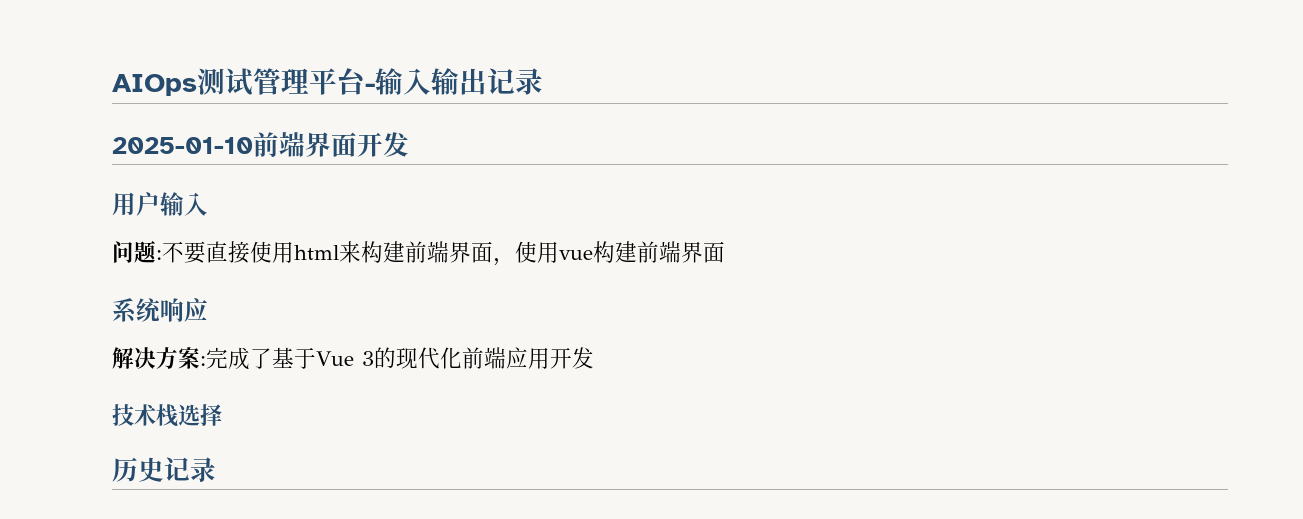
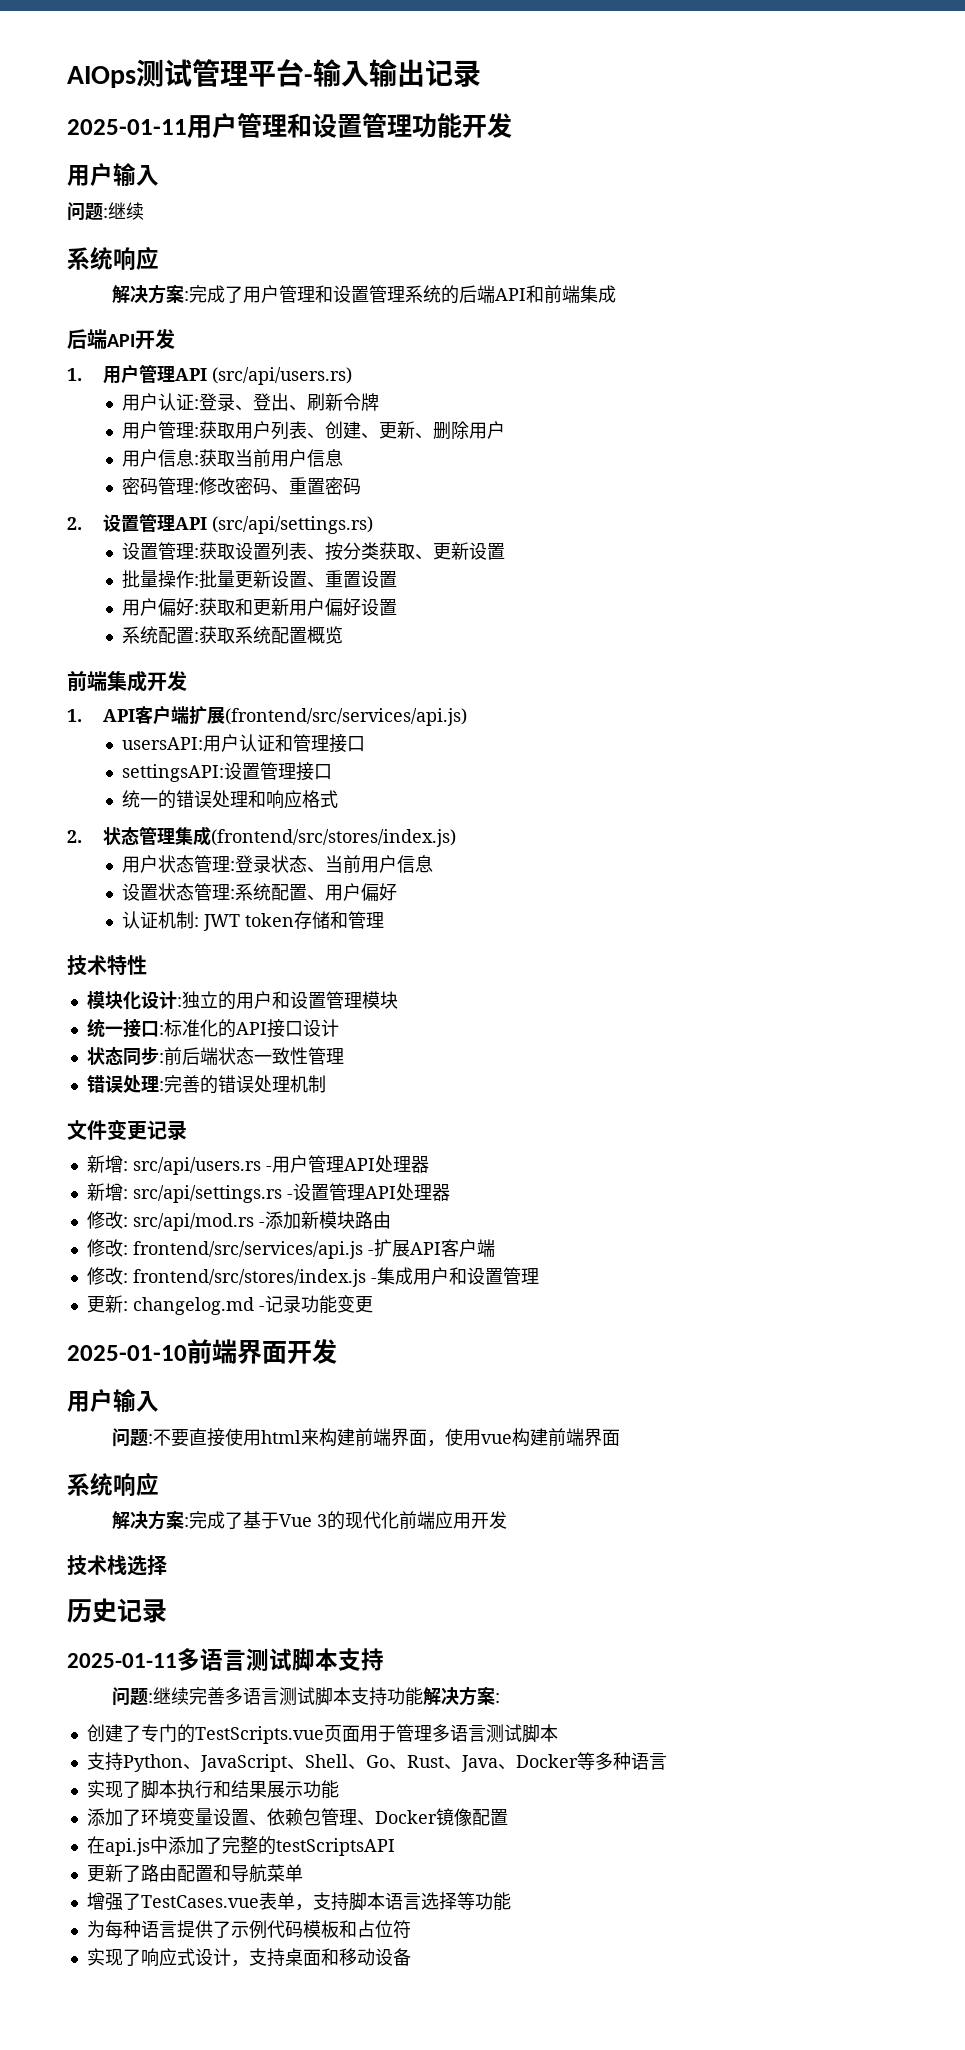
(543, 81) none -> [67,113,512,139] [67,163,159,186] [67,202,144,221] [67,246,159,271] [112,284,617,304] [67,329,175,349] [67,364,352,385] [122,393,380,411] [122,421,506,440] [122,449,344,467] [122,477,362,495] [67,513,373,534] [122,542,506,561] [122,570,398,589] [122,598,398,617] [122,626,344,644] [67,670,187,692] [67,705,467,726] [122,734,366,753] [122,762,333,782] [122,790,339,809] [67,826,456,847] [122,855,434,873] [122,883,398,902] [122,911,385,931] [67,955,147,976] [86,991,398,1010] [86,1018,339,1038] [86,1046,344,1066] [86,1075,326,1094] [67,1119,187,1141] [86,1155,429,1175] [86,1183,450,1203] [86,1211,391,1231] [86,1239,495,1259] [86,1267,539,1287] [86,1295,373,1315] // 2025-01-11用户管理和设置管理功能开发 // 用户输入 // 问题:继续 // 系统响应 // 解决方案:完成了用户管理和设置管理系统的后端API和前端集成 // 后端API开发 // 1.用户管理API (src/api/users.rs) // 用户认证:登录、登出、刷新令牌 // 用户管理:获取用户列表、创建、更新、删除用户 // 用户信息:获取当前用户信息 // 密码管理:修改密码、重置密码 // 2.设置管理API (src/api/settings.rs) // 设置管理:获取设置列表、按分类获取、更新设置 // 批量操作:批量更新设置、重置设置 // 用户偏好:获取和更新用户偏好设置 // 系统配置:获取系统配置概览 // 前端集成开发 // 1. API客户端扩展(frontend/src/services/api.js) // usersAPI:用户认证和管理接口 // settingsAPI:设置管理接口 // 统一的错误处理和响应格式 // 2.状态管理集成(frontend/src/stores/index.js) // 用户状态管理:登录状态、当前用户信息 // 设置状态管理:系统配置、用户偏好 // 认证机制: JWT token存储和管理 // 技术特性 // 模块化设计:独立的用户和设置管理模块 // 统一接口:标准化的API接口设计 // 状态同步:前后端状态一致性管理 // 错误处理:完善的错误处理机制 // 文件变更记录 // 新增: src/api/users.rs -用户管理API处理器 // 新增: src/api/settings.rs -设置管理API处理器 // 修改: src/api/mod.rs -添加新模块路由 // 修改: frontend/src/services/api.js -扩展API客户端 // 修改: frontend/src/stores/index.js -集成用户和设置管理 // 更新: changelog.md -记录功能变更
(216, 469) none -> [67,1648,384,1671] [112,1686,501,1706] [86,1724,558,1744] [86,1752,667,1772] [86,1780,339,1799] [86,1808,508,1826] [86,1836,395,1856] [86,1864,303,1882] [86,1892,511,1911] [86,1920,411,1939] [86,1948,411,1967] // 2025-01-11多语言测试脚本支持 // 问题:继续完善多语言测试脚本支持功能解决方案: // 创建了专门的TestScripts.vue页面用于管理多语言测试脚本 // 支持Python、JavaScript、Shell、Go、Rust、Java、Docker等多种语言 // 实现了脚本执行和结果展示功能 // 添加了环境变量设置、依赖包管理、Docker镜像配置 // 在api.js中添加了完整的testScriptsAPI // 更新了路由配置和导航菜单 // 增强了TestCases.vue表单，支持脚本语言选择等功能 // 为每种语言提供了示例代码模板和占位符 // 实现了响应式设计，支持桌面和移动设备

